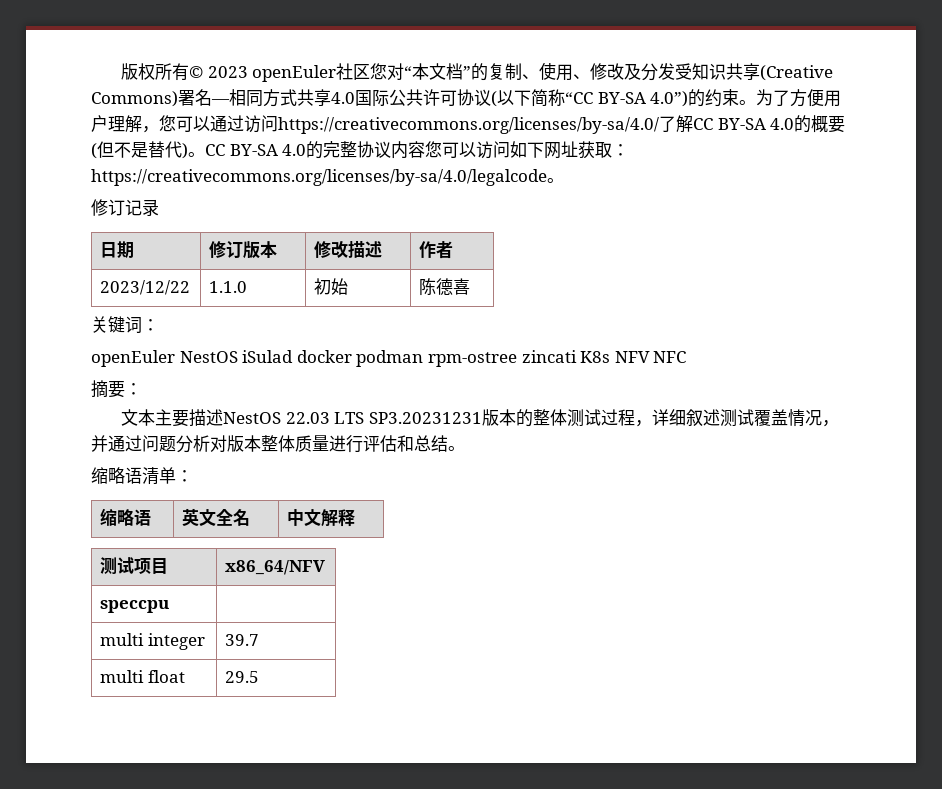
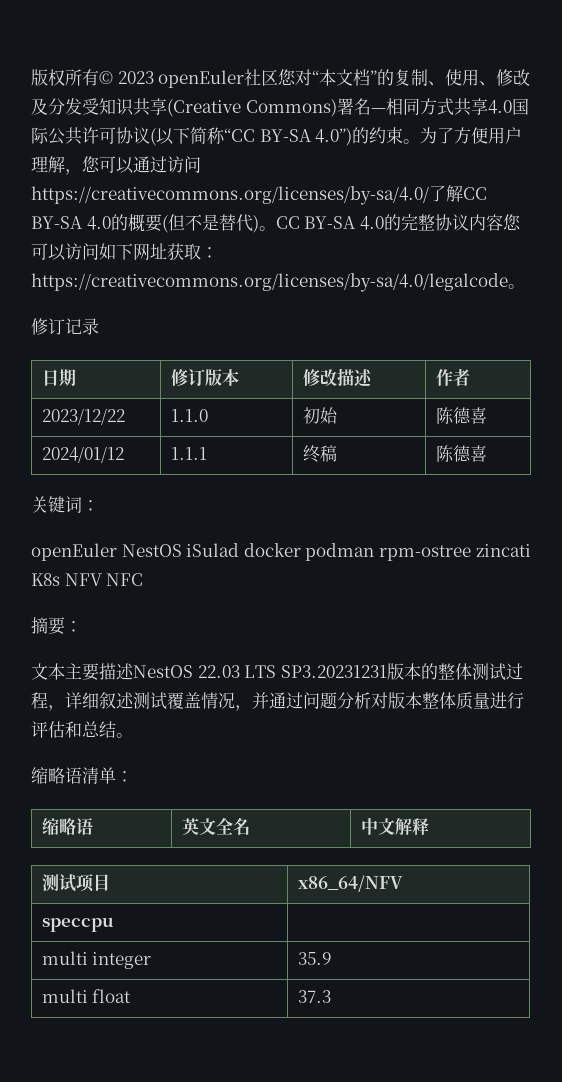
(471, 286) none -> [41,446,124,463] [170,447,207,460] [302,445,337,463] [435,445,487,462] // 2024/01/12 | 1.1.1 | 终稿 | 陈德喜
[225,634,260,646] 39.7 -> [297,952,332,965] 35.9
[225,671,260,683] 29.5 -> [297,990,331,1003] 37.3

